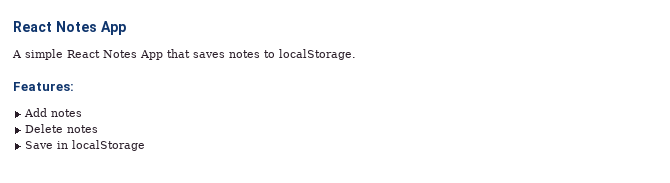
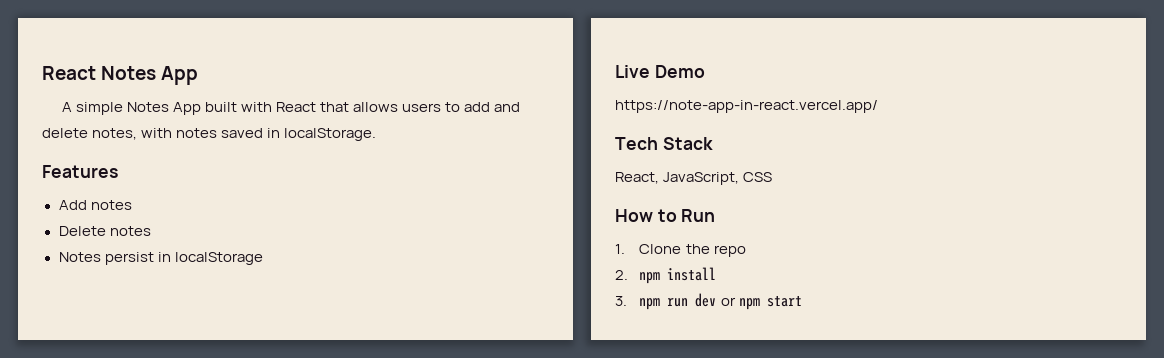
[67,49,275,60] React Notes App that saves notes to -> [126,102,521,115] [42,128,281,140] Notes App built with React that allows users to add and delete notes, with notes saved in
[13,82,74,91] Features: -> [42,165,118,178] Features
[25,141,54,149] Save -> [58,252,154,265] Notes persist
(146, 145) none -> [615,65,705,78] [615,100,878,113] [615,137,713,150] [615,172,773,185] [615,209,716,222] [615,244,746,257] [615,267,717,284] [615,293,802,310] // Live Demo // https://note-app-in-react.vercel.app/ // Tech Stack // React, JavaScript, CSS // How to Run // 1. Clone the repo // 2. npm install // 3. npm run dev or npm start

